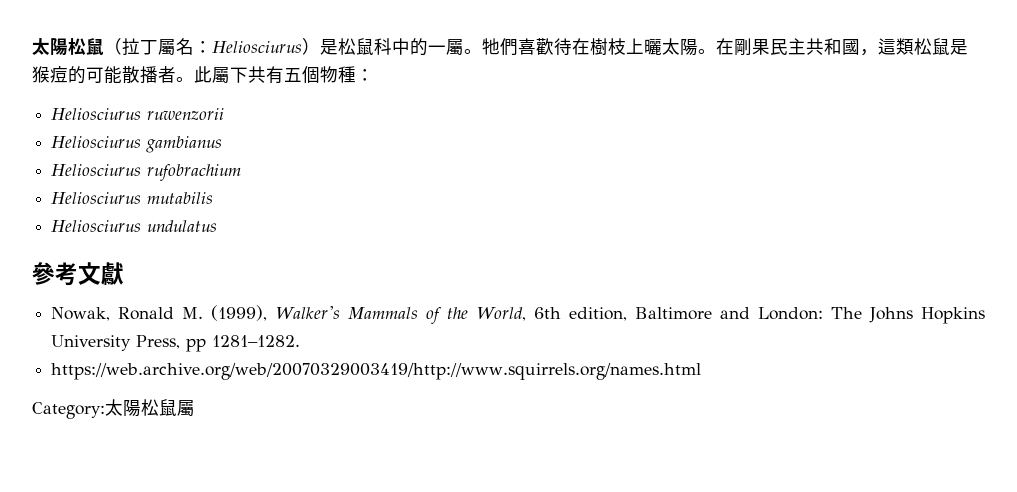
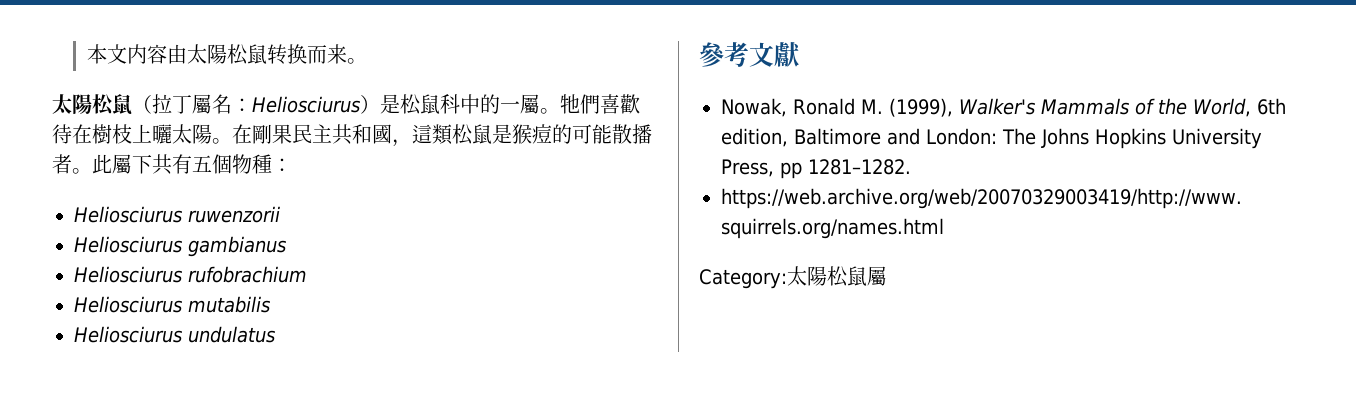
(32, 46) none -> [86,44,367,65] 本文内容由太陽松鼠转换而来。 //

